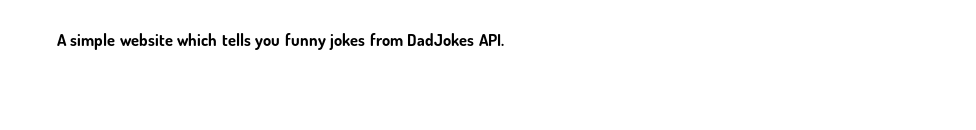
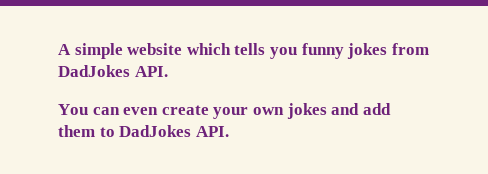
(504, 40) none -> [58,103,391,119] [58,125,229,137] // You can even create your own jokes and add them to DadJokes API.

